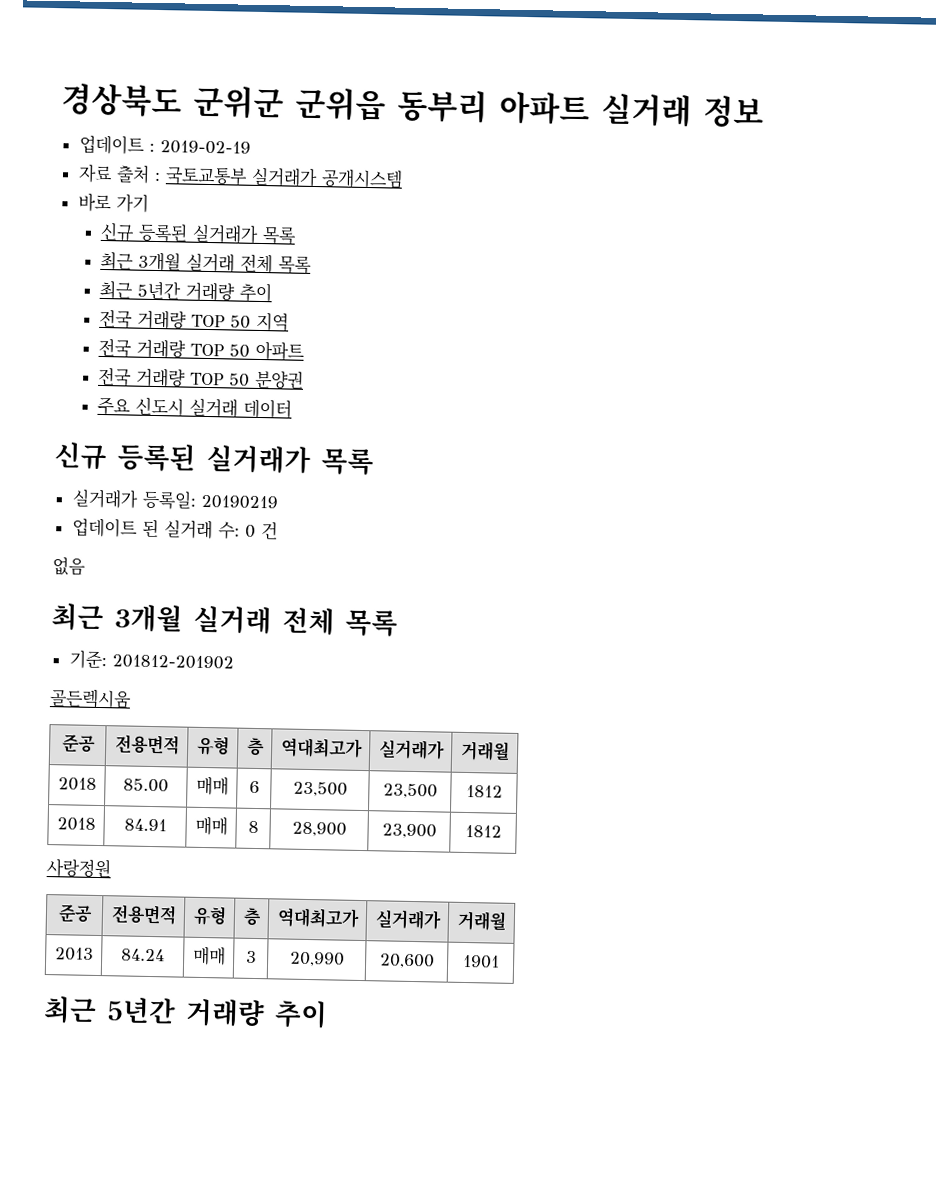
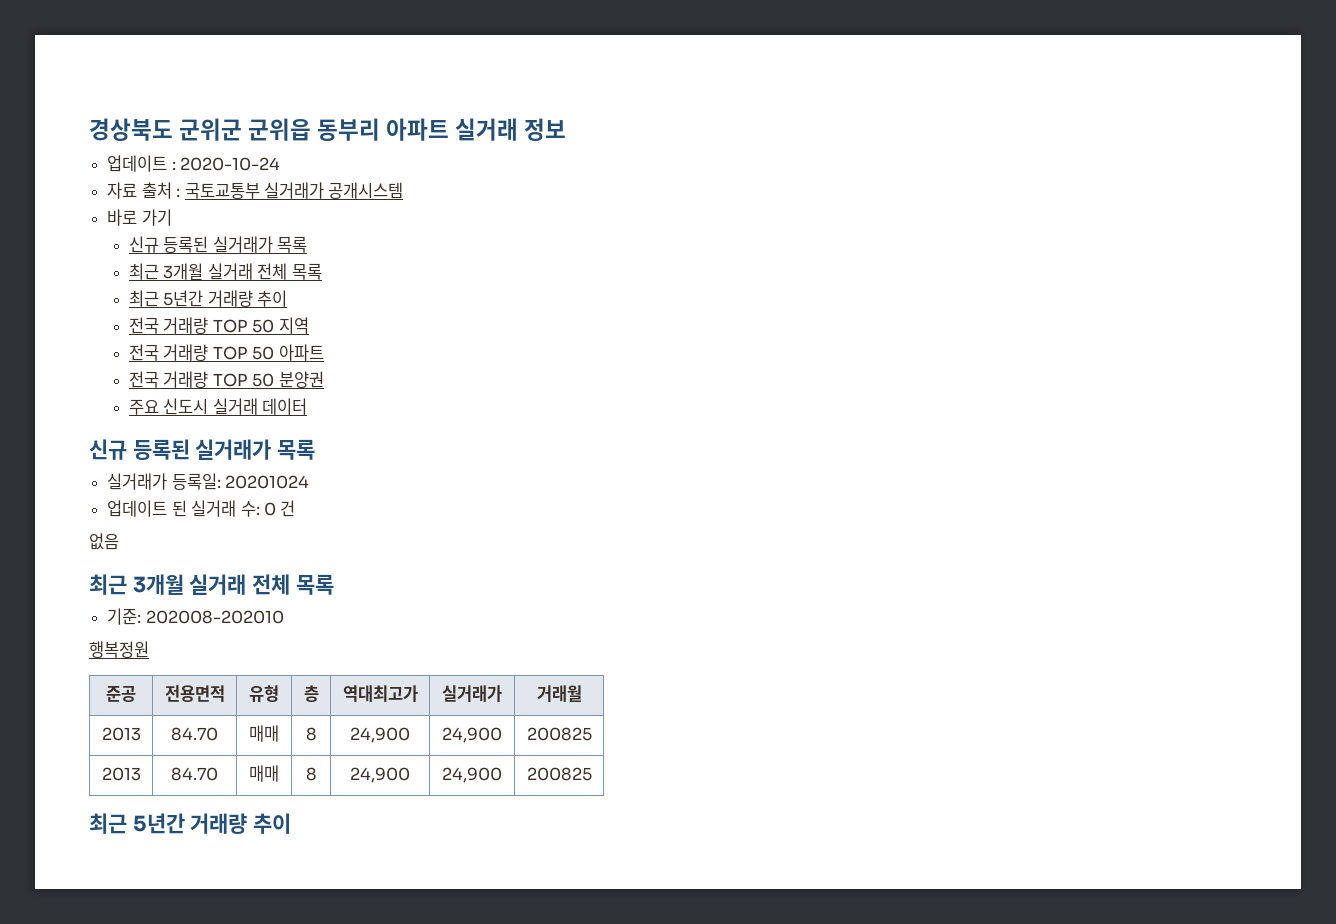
[159,140,251,155] 2019-02-19 -> [180,157,281,171] 2020-10-24
[200,494,278,510] 20190219 -> [225,475,310,489] 20201024
[111,654,234,670] [49,688,132,709] [61,734,96,752] [114,734,180,755] [196,735,230,756] [246,737,265,756] [279,737,363,759] [377,739,445,760] [459,740,510,761] [57,777,97,791] [123,778,169,793] [195,776,229,796] [248,780,260,794] [292,781,348,797] [382,783,438,799] [465,784,503,798] [56,817,96,831] [123,818,167,832] [194,816,228,836] [247,820,259,834] [291,821,347,837] [381,823,437,839] [464,824,502,838] [46,858,112,879] 201812-201902 // 골든렉시움 // 준공 | 전용면적 | 유형 | 층 | 역대최고가 | 실거래가 | 거래월 // 2018 | 85.00 | 매매 | 6 | 23,500 | 23,500 | 1812 // 2018 | 84.91 | 매매 | 8 | 28,900 | 23,900 | 1812 // 사랑정원 -> [145,610,284,624] [89,641,149,658] 202008-202010 // 행복정원
[121,948,165,962] [192,946,226,966] [245,950,257,964] [289,951,345,967] [378,953,435,969] [461,954,500,969] 84.24 | 매매 | 3 | 20,990 | 20,600 | 1901 -> [171,727,218,741] [249,725,279,742] [305,727,317,741] [350,727,410,743] [442,727,502,743] [526,727,592,741] [101,767,141,781] [171,767,218,781] [249,765,279,782] [305,767,317,781] [350,767,410,783] [442,767,502,783] [526,767,592,781] 84.70 | 매매 | 8 | 24,900 | 24,900 | 200825 // 2013 | 84.70 | 매매 | 8 | 24,900 | 24,900 | 200825

